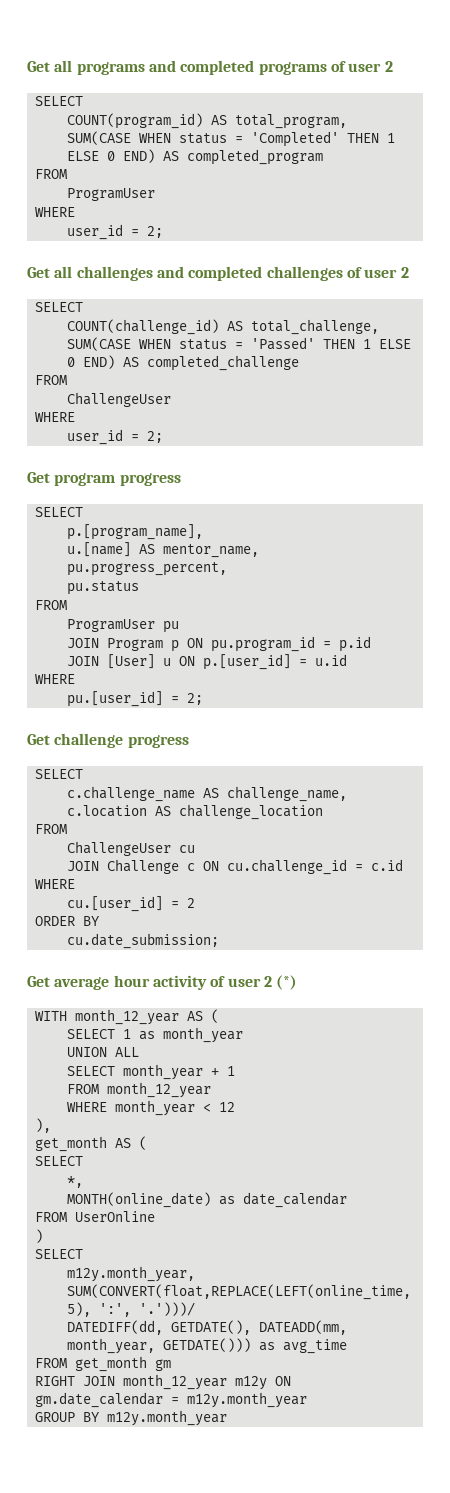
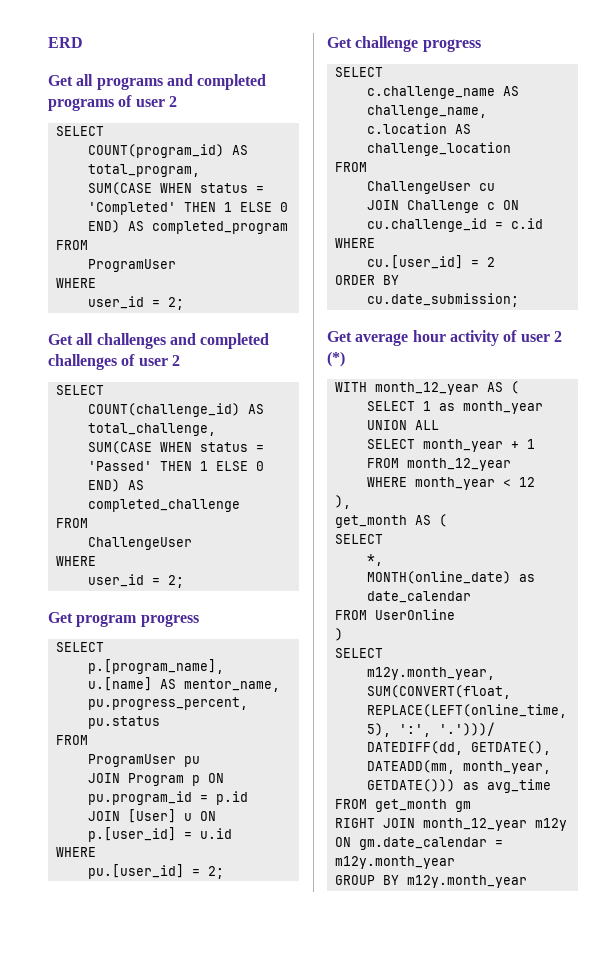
(27, 66) none -> [48,37,83,48] ERD //

